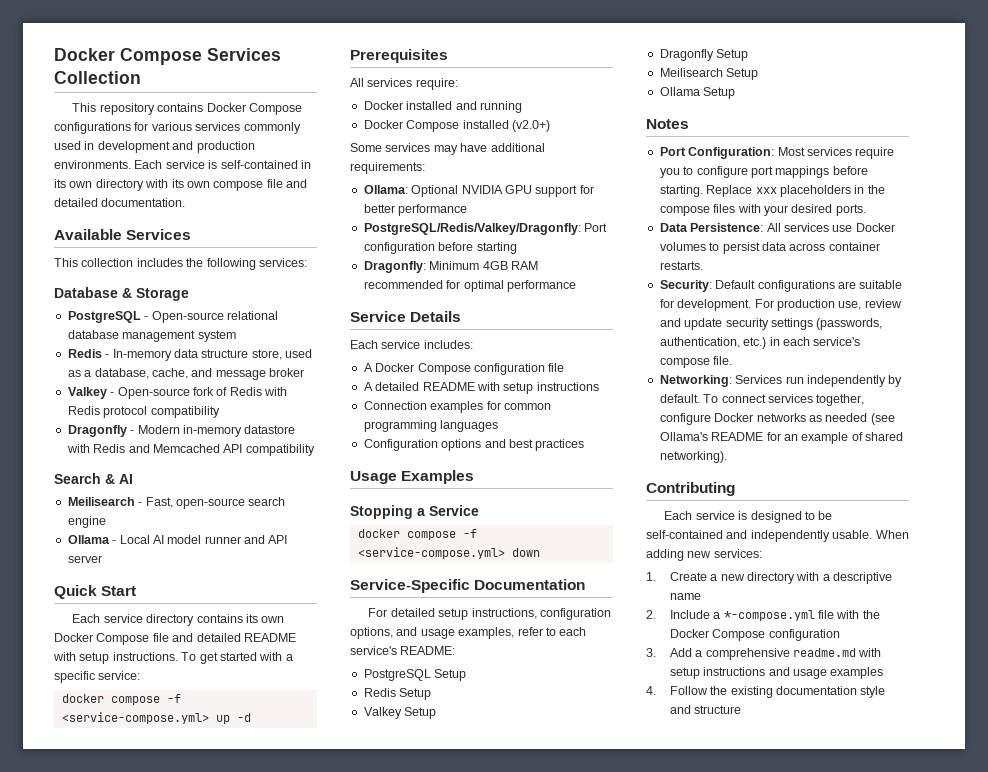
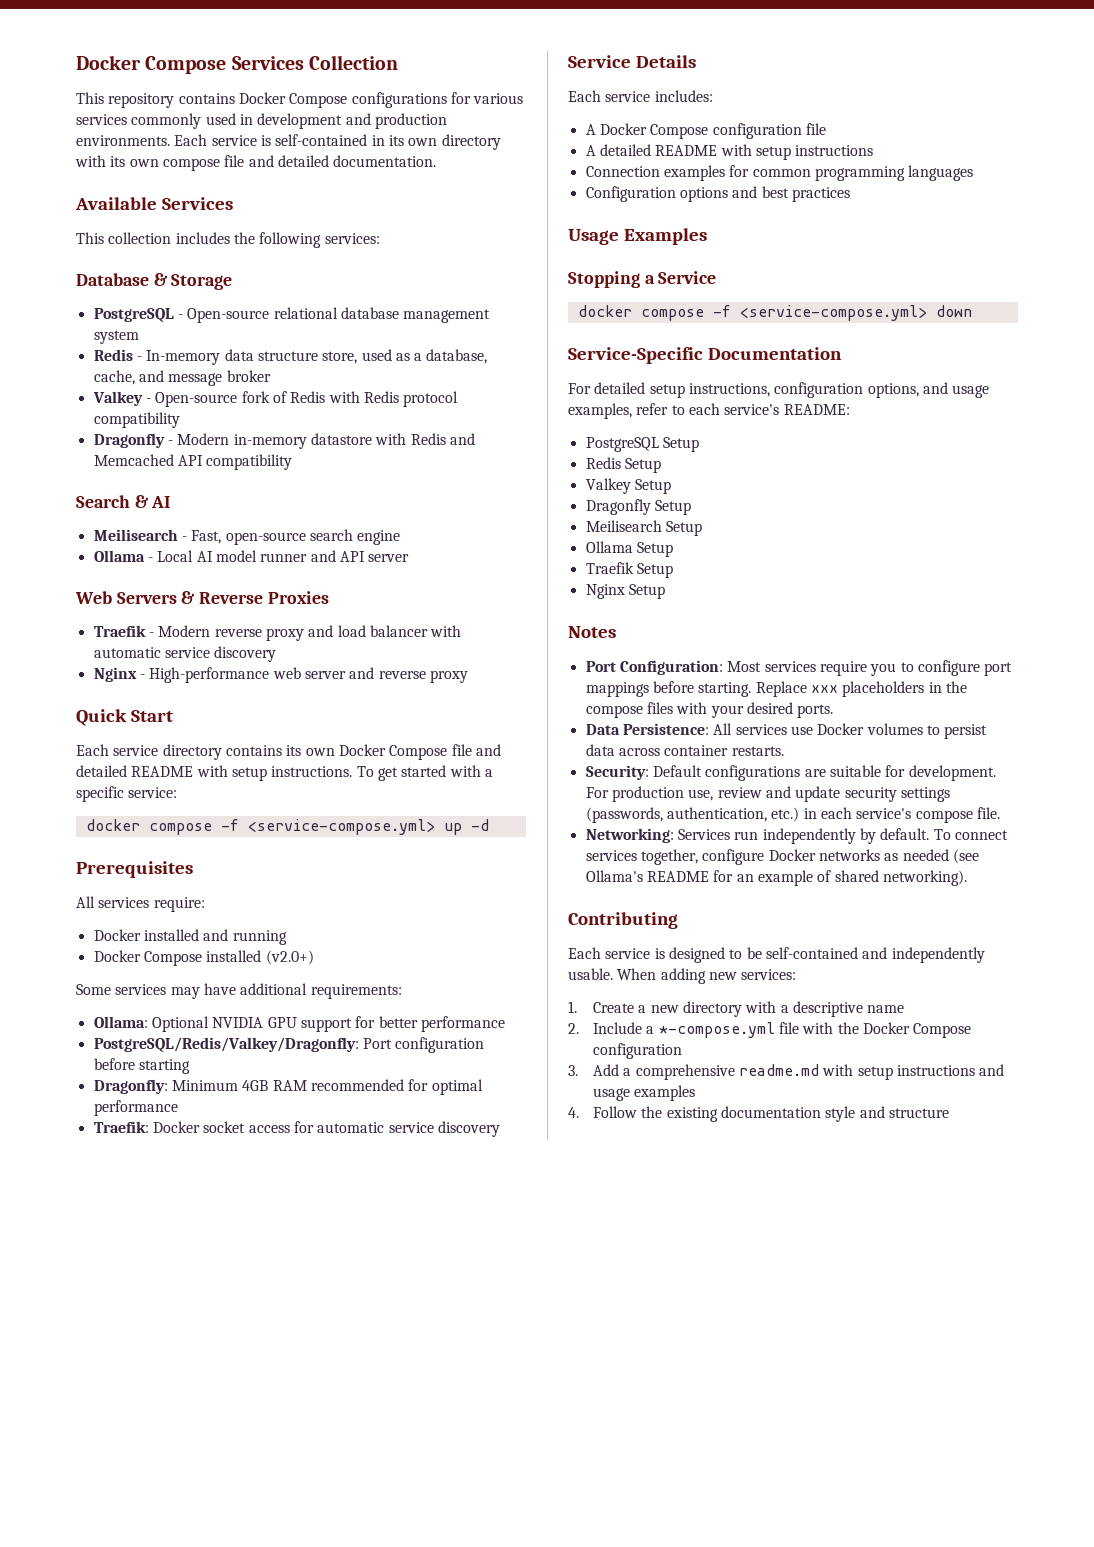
(102, 559) none -> [75,591,329,604] [93,625,462,641] [93,646,277,662] [93,667,468,683] // Web Servers & Reverse Proxies // Traefik - Modern reverse proxy and load balancer with automatic service discovery // Nginx - High-performance web server and reverse proxy
(576, 286) none -> [93,1121,500,1137] // Traefik: Docker socket access for automatic service discovery
(736, 93) none -> [585,562,673,578] [585,584,665,599] // Traefik Setup // Nginx Setup

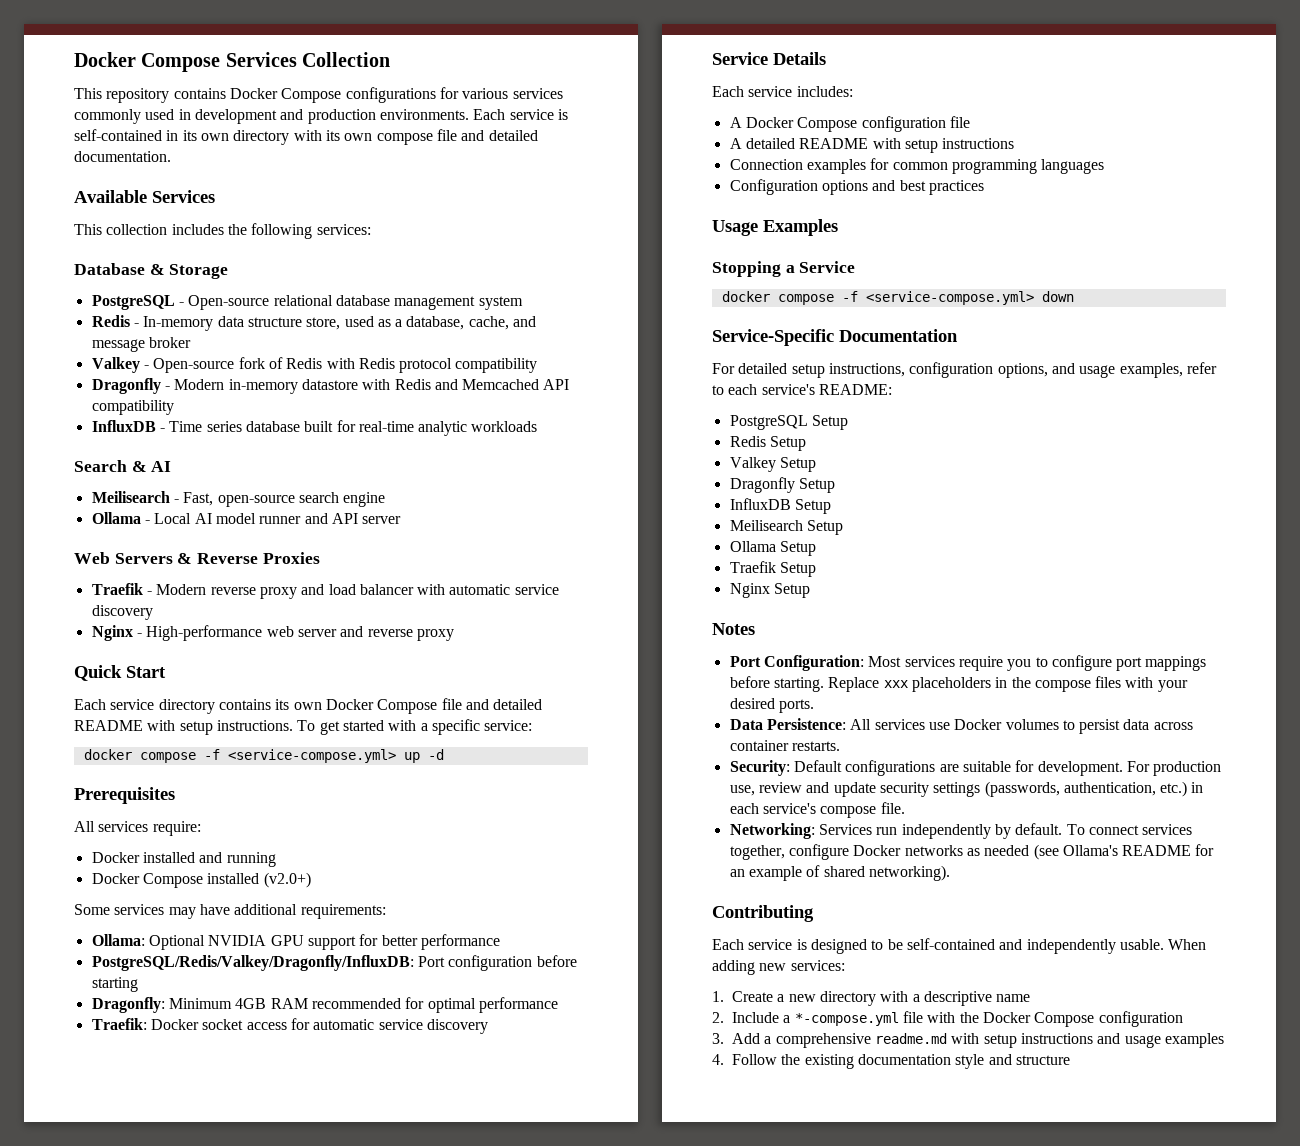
(293, 462) none -> [91,420,538,436] // InfluxDB - Time series database built for real-time analytic workloads
[93,1037,359,1052] PostgreSQL/Redis/Valkey/Dragonfly: -> [91,955,414,971] PostgreSQL/Redis/Valkey/Dragonfly/InfluxDB:
(691, 507) none -> [729,498,831,514] // InfluxDB Setup

